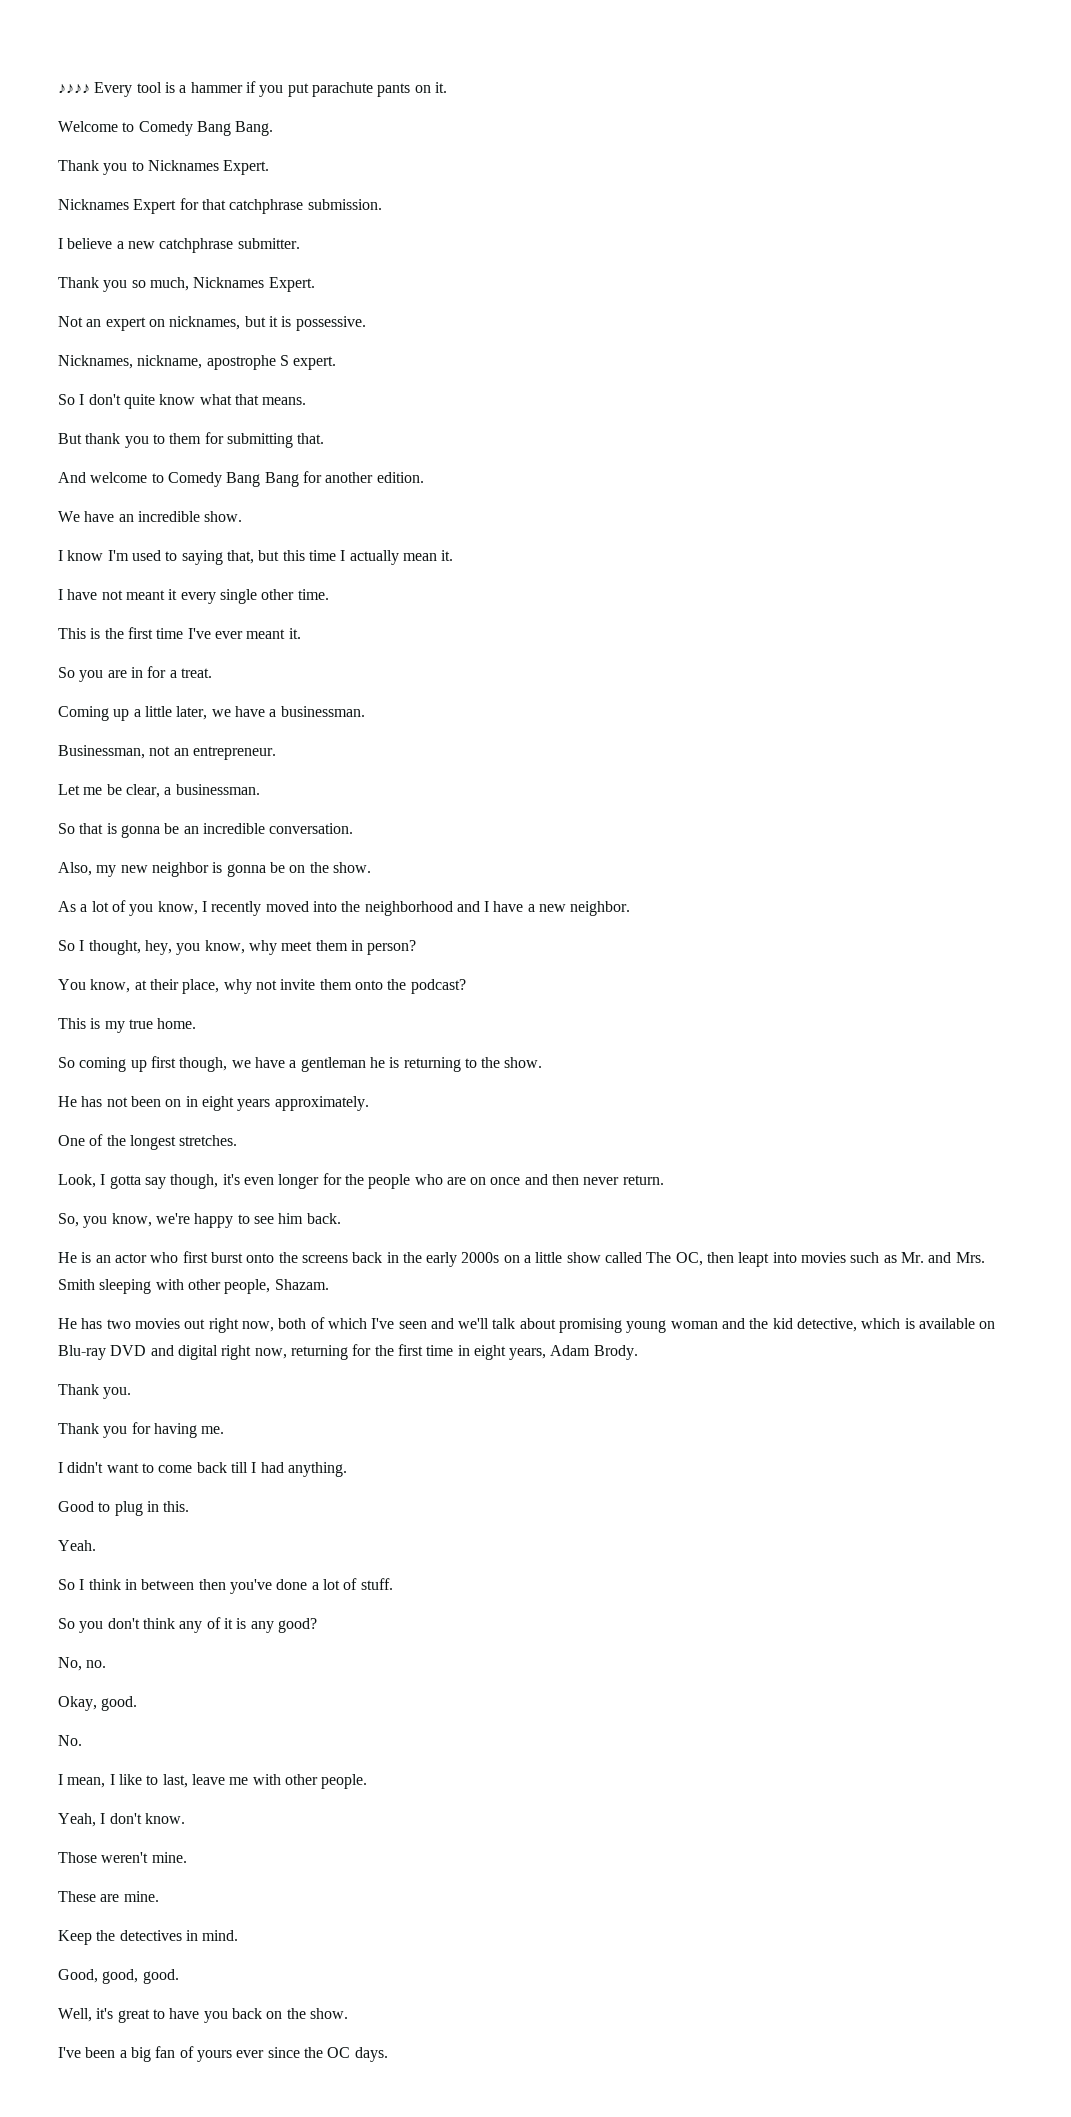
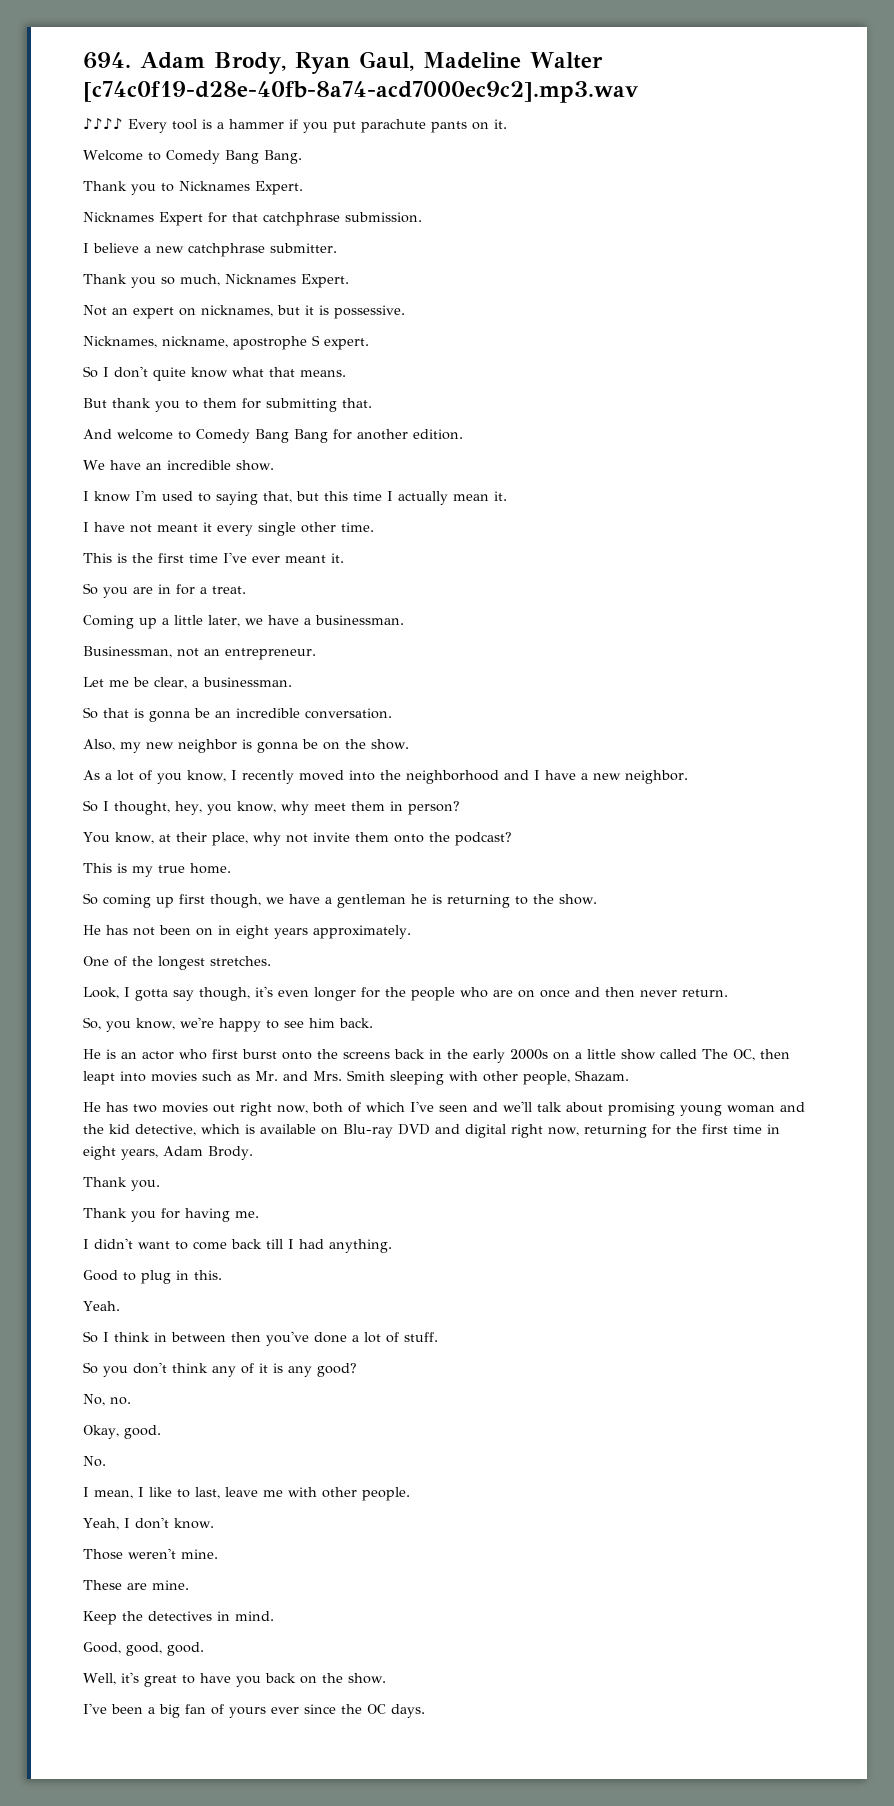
(58, 88) none -> [83,51,603,74] [83,81,638,103] 694. Adam Brody, Ryan Gaul, Madeline Walter [c74c0f19-d28e-40fb-8a74-acd7000ec9c2].mp3.wav //

